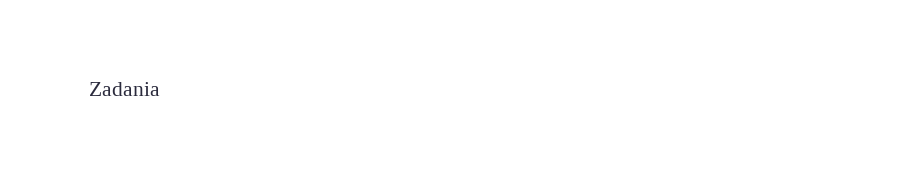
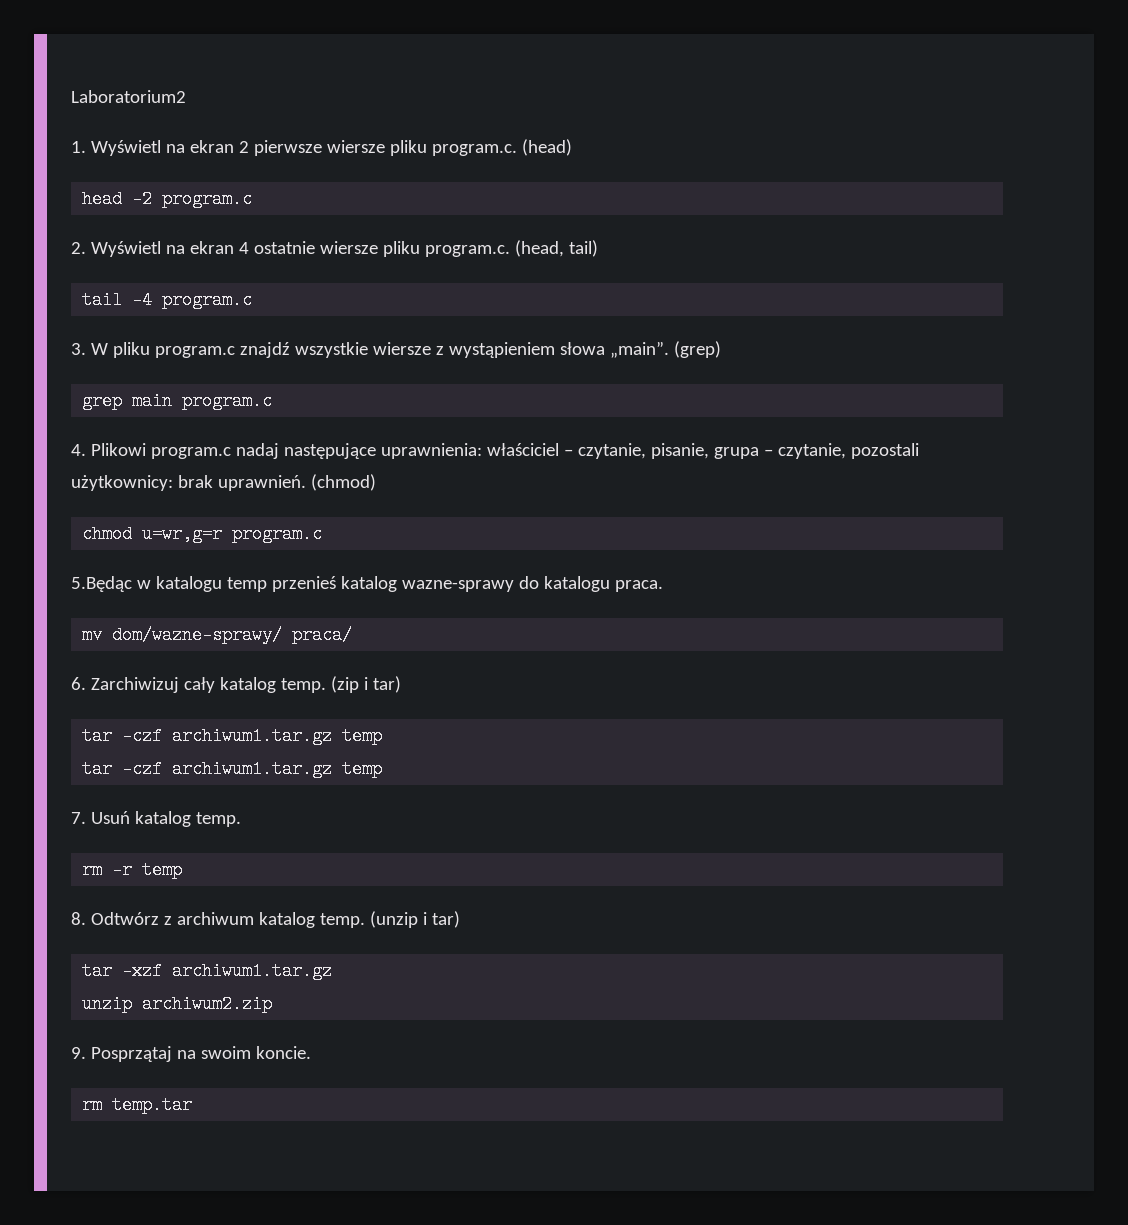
[89,82,160,96] Zadania -> [71,90,186,103] [71,139,572,156] [82,190,253,208] [71,240,598,257] [82,291,253,309] [71,341,721,358] [82,392,273,410] [71,443,919,459] [71,474,376,491] [82,525,323,543] [71,576,663,592] [82,626,353,644] [71,676,401,693] [82,727,383,745] [82,760,383,778] [71,811,241,827] [82,861,183,879] [71,911,460,928] [82,962,333,980] [82,995,273,1013] [71,1046,311,1062] [82,1096,193,1114] Laboratorium2 // 1. Wyświetl na ekran 2 pierwsze wiersze pliku program.c. (head) // head -2 program.c // 2. Wyświetl na ekran 4 ostatnie wiersze pliku program.c. (head, tail) // tail -4 program.c // 3. W pliku program.c znajdź wszystkie wiersze z wystąpieniem słowa „main”. (grep) // grep main program.c // 4. Plikowi program.c nadaj następujące uprawnienia: właściciel – czytanie, pisanie, grupa – czytanie, pozostali użytkownicy: brak uprawnień. (chmod) // chmod u=wr,g=r program.c // 5.Będąc w katalogu temp przenieś katalog wazne-sprawy do katalogu praca. // mv dom/wazne-sprawy/ praca/ // 6. Zarchiwizuj cały katalog temp. (zip i tar) // tar -czf archiwum1.tar.gz temp // tar -czf archiwum1.tar.gz temp // 7. Usuń katalog temp. // rm -r temp // 8. Odtwórz z archiwum katalog temp. (unzip i tar) // tar -xzf archiwum1.tar.gz // unzip archiwum2.zip // 9. Posprzątaj na swoim koncie. // rm temp.tar

